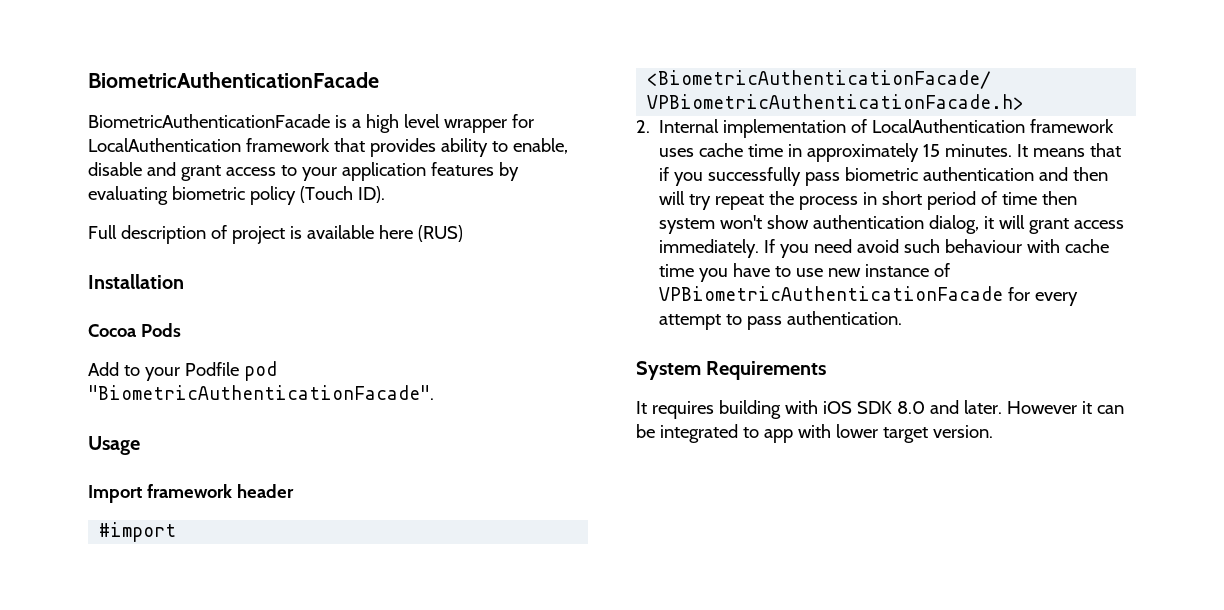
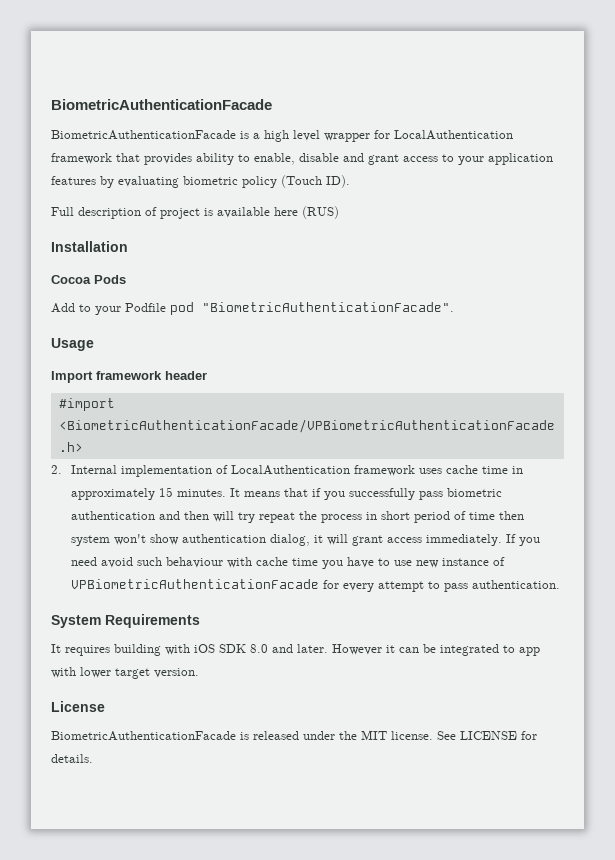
(993, 431) none -> [51,701,105,712] [51,730,537,741] [51,754,93,763] // License // BiometricAuthenticationFacade is released under the MIT license. See LICENSE for details.

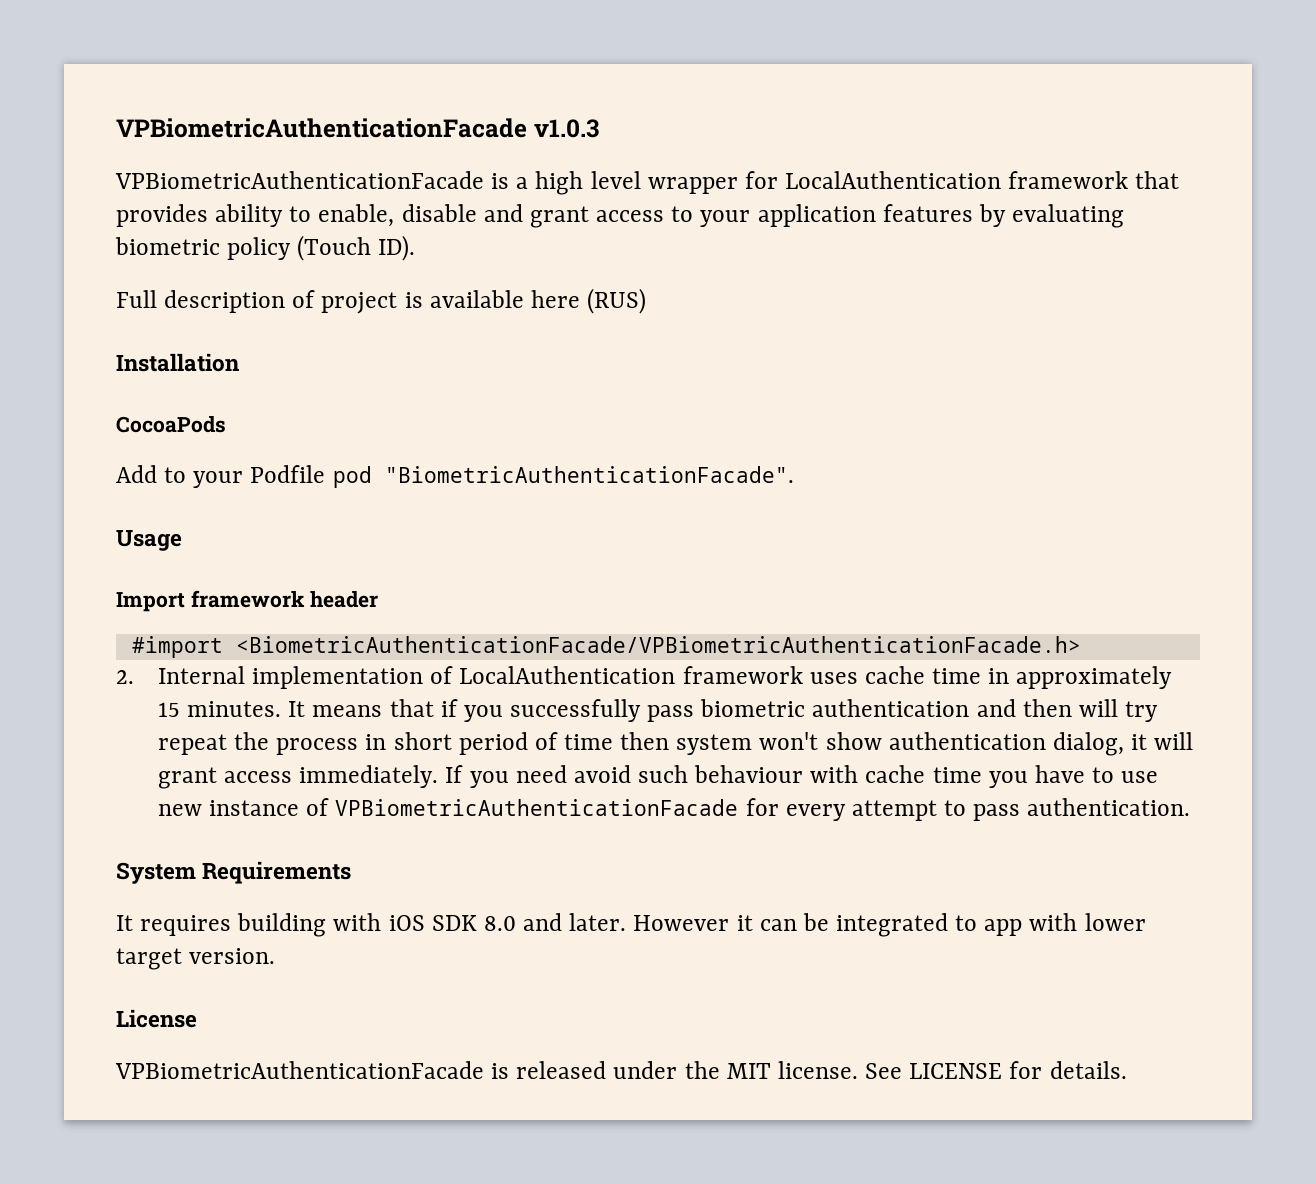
[51,99,272,110] [51,130,236,140] BiometricAuthenticationFacade // BiometricAuthenticationFacade -> [116,118,599,138] [115,171,484,189] VPBiometricAuthenticationFacade v1.0.3 // VPBiometricAuthenticationFacade
[51,275,126,284] Cocoa Pods -> [116,416,226,433] CocoaPods
[51,731,236,741] BiometricAuthenticationFacade -> [115,1061,484,1079] VPBiometricAuthenticationFacade

